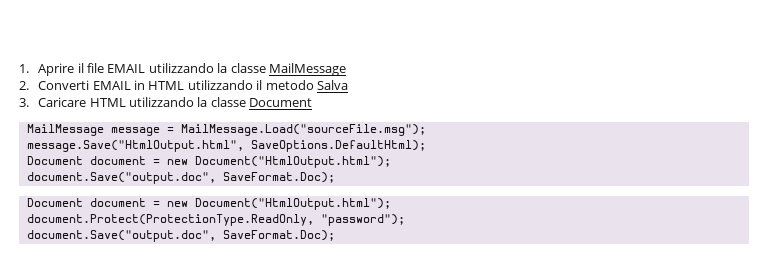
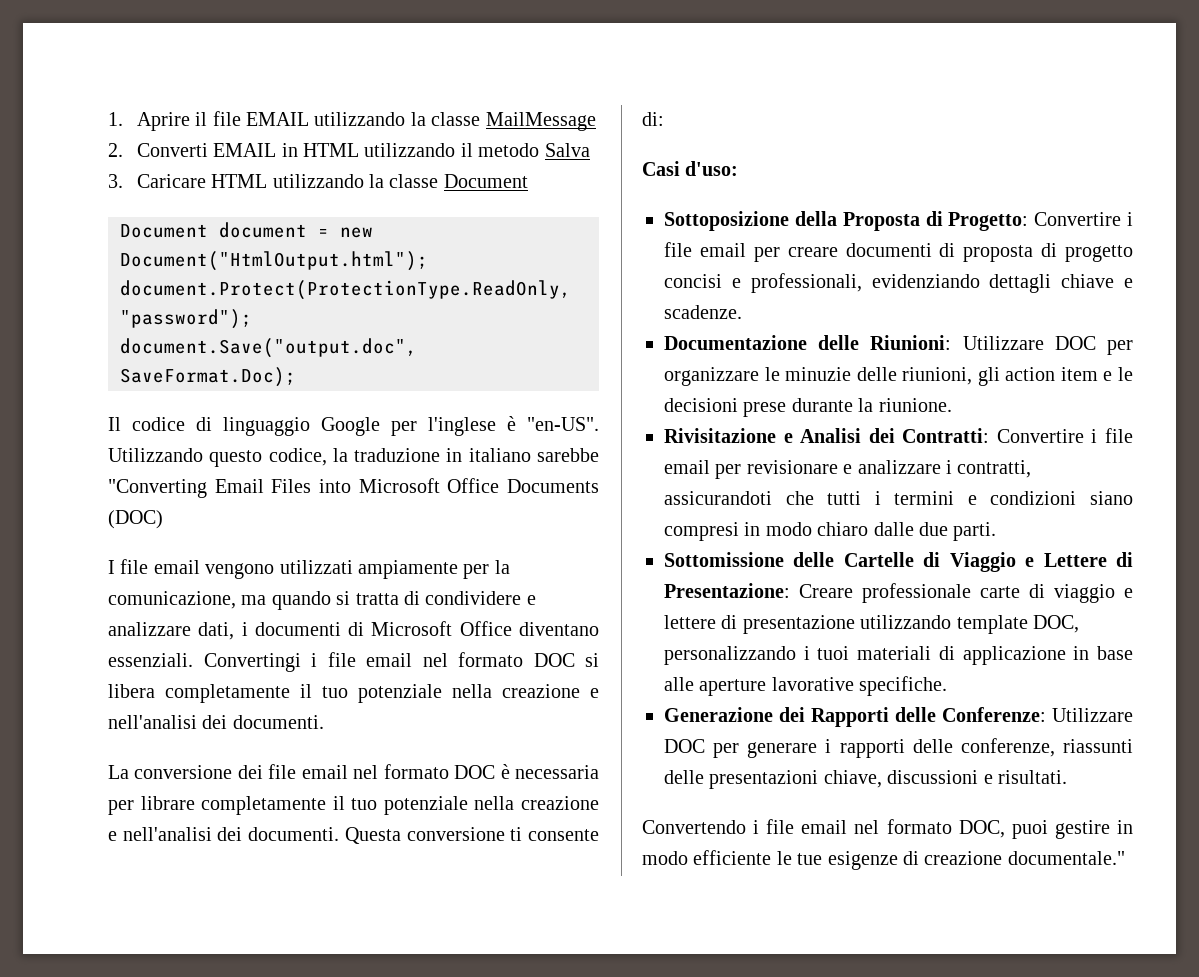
[26,124,426,136] [26,140,426,152] [26,156,391,168] [26,172,335,184] // MailMessage message = MailMessage.Load("sourceFile.msg"); // message.Save("HtmlOutput.html", SaveOptions.DefaultHtml); // Document document = new Document("HtmlOutput.html"); // document.Save("output.doc", SaveFormat.Doc); -> (528, 181) none
(335, 235) none -> [108,416,599,436] [108,448,599,467] [108,478,600,498] [108,510,163,529] [108,559,510,579] [108,591,536,610] [108,621,599,640] [108,652,599,672] [108,684,599,703] [108,715,324,729] [108,764,599,779] [108,796,599,815] [108,827,599,844] [642,112,664,126] [642,161,739,176] [664,211,1133,231] [664,242,1133,262] [664,273,1133,293] [664,305,742,319] [664,335,1133,355] [664,367,1133,386] [664,398,952,417] [664,428,1133,443] [664,460,1032,479] [664,491,1133,505] [664,522,997,541] [664,552,1133,572] [664,583,1133,603] [664,615,1079,634] [664,646,1133,665] [664,676,948,696] [664,707,1133,727] [664,738,1133,758] [664,770,1067,789] [642,819,1133,839] [642,850,1125,870] // Il codice di linguaggio Google per l'inglese è "en-US". Utilizzando questo codice, la traduzione in italiano sarebbe "Converting Email Files into Microsoft Office Documents (DOC) // I file email vengono utilizzati ampiamente per la comunicazione, ma quando si tratta di condividere e analizzare dati, i documenti di Microsoft Office diventano essenziali. Convertingi i file email nel formato DOC si libera completamente il tuo potenziale nella creazione e nell'analisi dei documenti. // La conversione dei file email nel formato DOC è necessaria per librare completamente il tuo potenziale nella creazione e nell'analisi dei documenti. Questa conversione ti consente di: // Casi d'uso: // Sottoposizione della Proposta di Progetto: Convertire i file email per creare documenti di proposta di progetto concisi e professionali, evidenziando dettagli chiave e scadenze. // Documentazione delle Riunioni: Utilizzare DOC per organizzare le minuzie delle riunioni, gli action item e le decisioni prese durante la riunione. // Rivisitazione e Analisi dei Contratti: Convertire i file email per revisionare e analizzare i contratti, assicurandoti che tutti i termini e condizioni siano compresi in modo chiaro dalle due parti. // Sottomissione delle Cartelle di Viaggio e Lettere di Presentazione: Creare professionale carte di viaggio e lettere di presentazione utilizzando template DOC, personalizzando i tuoi materiali di applicazione in base alle aperture lavorative specifiche. // Generazione dei Rapporti delle Conferenze: Utilizzare DOC per generare i rapporti delle conferenze, riassunti delle presentazioni chiave, discussioni e risultati. // Convertendo i file email nel formato DOC, puoi gestire in modo efficiente le tue esigenze di creazione documentale."

